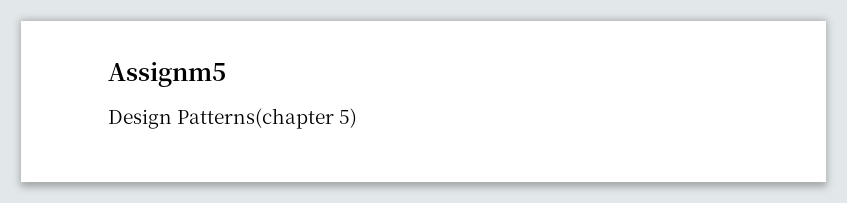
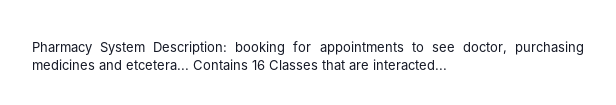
[108,62,226,87] [108,108,358,129] Assignm5 // Design Patterns(chapter 5) -> [32,41,584,55] [32,59,447,71] Pharmacy System Description: booking for appointments to see doctor, purchasing medicines and etcetera... Contains 16 Classes that are interacted...

